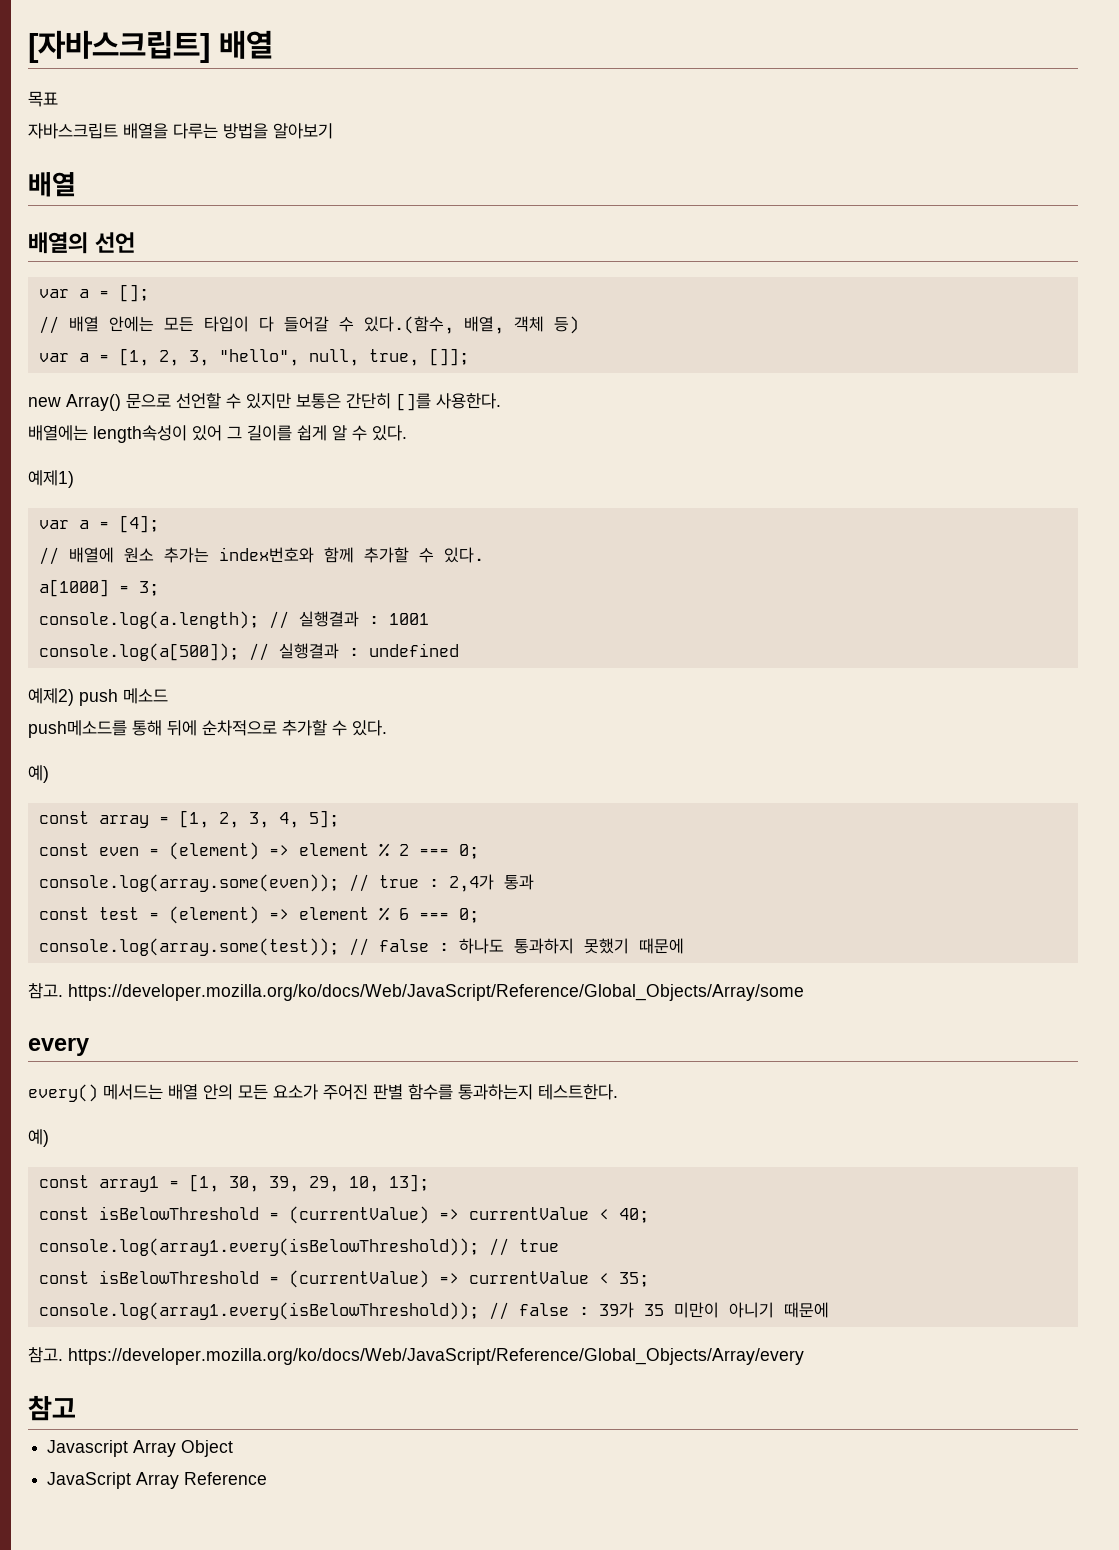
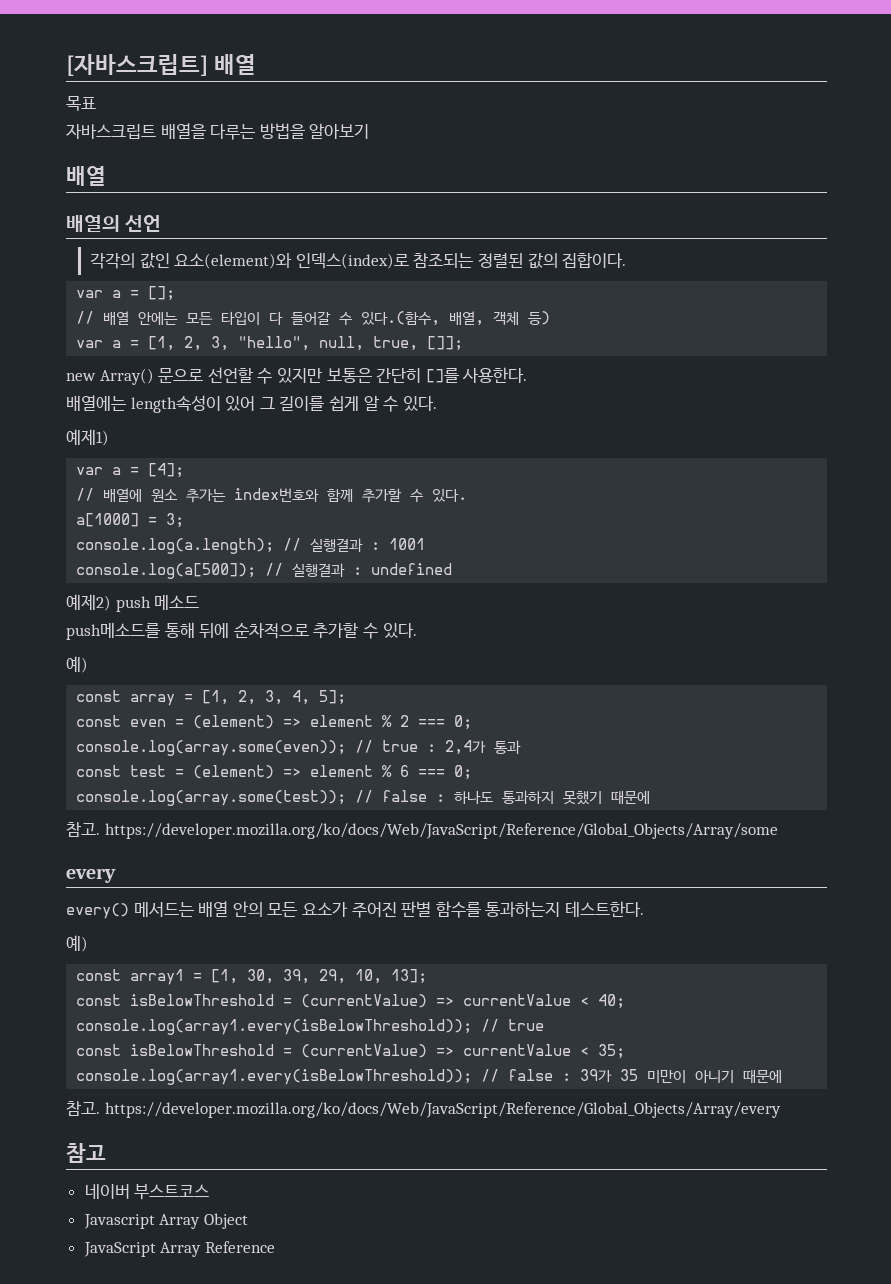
(135, 242) none -> [90,252,627,269] // 각각의 값인 요소(element)와 인덱스(index)로 참조되는 정렬된 값의 집합이다.
(76, 1408) none -> [84,1184,210,1200] // 네이버 부스트코스

